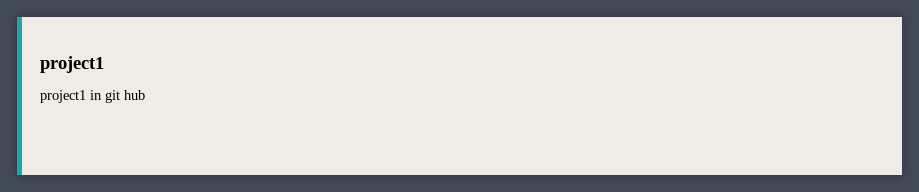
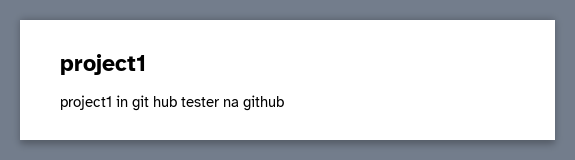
(145, 95) none -> [181,95,284,111] tester na github

